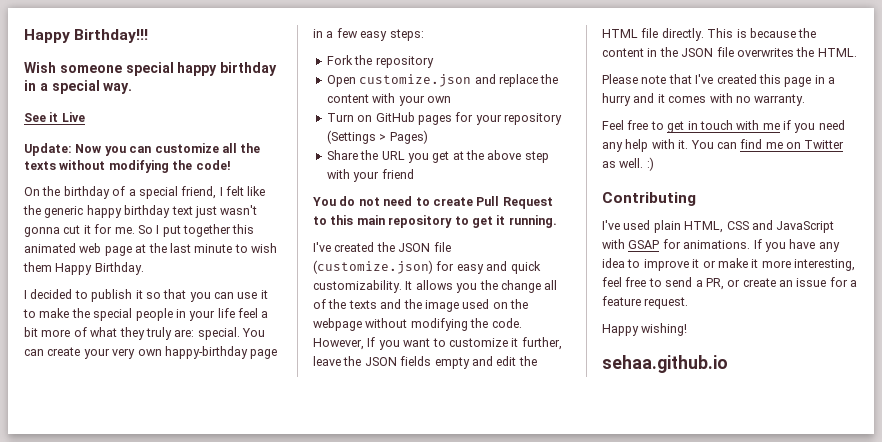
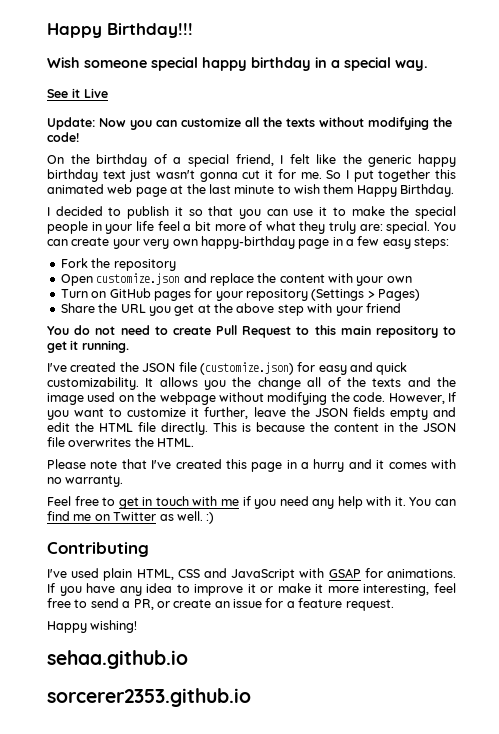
(728, 364) none -> [47,688,251,707] // sorcerer2353.github.io

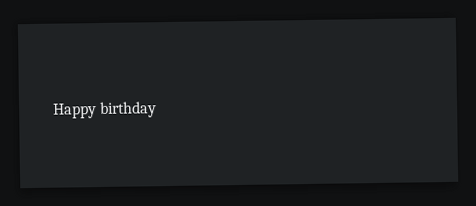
[47,23,193,38] [47,57,428,71] [47,88,108,98] [47,117,452,130] [47,132,79,142] [47,154,456,167] [47,169,456,182] [47,184,455,197] [47,206,457,219] [47,221,457,234] [47,236,450,249] [60,258,176,271] [60,273,412,286] [60,288,421,301] [60,303,401,316] [47,325,457,338] [47,340,129,353] [47,362,408,375] [47,377,457,390] [47,392,456,405] [47,407,456,420] [47,422,456,435] [47,437,195,447] [47,459,456,472] [47,475,124,487] [47,496,456,509] [47,511,215,524] [47,542,149,557] [47,568,456,581] [47,583,457,596] [47,598,394,611] [47,620,138,633] [47,650,188,669] [47,688,251,707] Happy Birthday!!! // Wish someone special happy birthday in a special way. // See it Live // Update: Now you can customize all the texts without modifying the code! // On the birthday of a special friend, I felt like the generic happy birthday text just wasn't gonna cut it for me. So I put together this animated web page at the last minute to wish them Happy Birthday. // I decided to publish it so that you can use it to make the special people in your life feel a bit more of what they truly are: special. You can create your very own happy-birthday page in a few easy steps: // Fork the repository // Open customize.json and replace the content with your own // Turn on GitHub pages for your repository (Settings > Pages) // Share the URL you get at the above step with your friend // You do not need to create Pull Request to this main repository to get it running. // I've created the JSON file (customize.json) for easy and quick customizability. It allows you the change all of the texts and the image used on the webpage without modifying the code. However, If you want to customize it further, leave the JSON fields empty and edit the HTML file directly. This is because the content in the JSON file overwrites the HTML. // Please note that I've created this page in a hurry and it comes with no warranty. // Feel free to get in touch with me if you need any help with it. You can find me on Twitter as well. :) // Contributing // I've used plain HTML, CSS and JavaScript with GSAP for animations. If you have any idea to improve it or make it more interesting, feel free to send a PR, or create an issue for a feature request. // Happy wishing! // sehaa.github.io // sorcerer2353.github.io -> [52,101,158,119] Happy birthday

